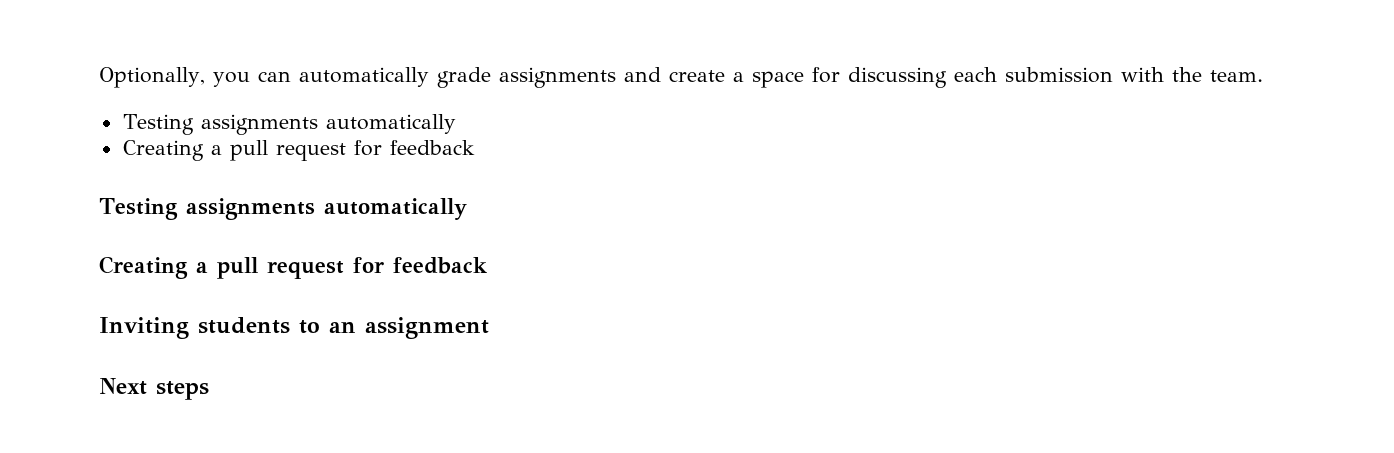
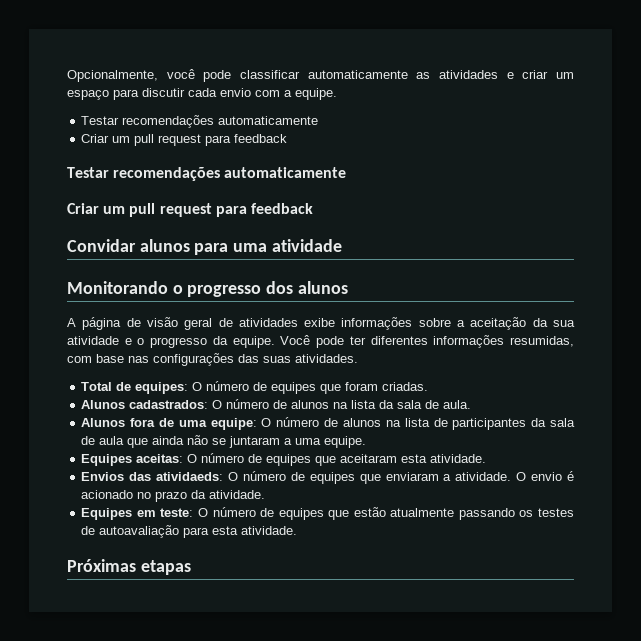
[99,67,1263,88] [122,114,456,135] [122,140,475,161] [99,198,467,220] [99,256,487,279] [99,317,489,339] [99,378,209,400] Optionally, you can automatically grade assignments and create a space for discussing each submission with the team. // Testing assignments automatically // Creating a pull request for feedback // Testing assignments automatically // Creating a pull request for feedback // Inviting students to an assignment // Next steps -> [67,69,574,82] [67,88,337,100] [81,115,319,128] [81,134,288,146] [67,167,347,181] [67,203,313,217] [67,239,342,255] [67,281,348,297] [67,317,576,330] [67,335,574,348] [67,353,358,366] [81,381,429,394] [81,399,472,409] [81,417,575,430] [81,435,367,448] [81,453,487,466] [81,471,574,484] [81,490,266,502] [81,507,574,520] [81,525,298,538] [67,559,191,575] Opcionalmente, você pode classificar automaticamente as atividades e criar um espaço para discutir cada envio com a equipe. // Testar recomendações automaticamente // Criar um pull request para feedback // Testar recomendações automaticamente // Criar um pull request para feedback // Convidar alunos para uma atividade // Monitorando o progresso dos alunos // A página de visão geral de atividades exibe informações sobre a aceitação da sua atividade e o progresso da equipe. Você pode ter diferentes informações resumidas, com base nas configurações das suas atividades. // Total de equipes: O número de equipes que foram criadas. // Alunos cadastrados: O número de alunos na lista da sala de aula. // Alunos fora de uma equipe: O número de alunos na lista de participantes da sala de aula que ainda não se juntaram a uma equipe. // Equipes aceitas: O número de equipes que aceitaram esta atividade. // Envios das atividaeds: O número de equipes que enviaram a atividade. O envio é acionado no prazo da atividade. // Equipes em teste: O número de equipes que estão atualmente passando os testes de autoavaliação para esta atividade. // Próximas etapas

